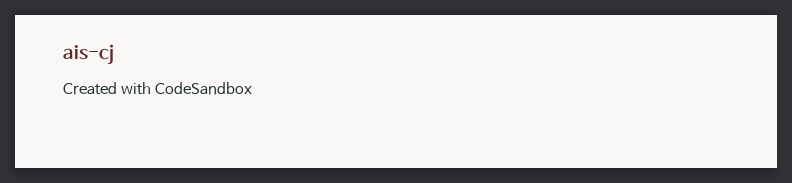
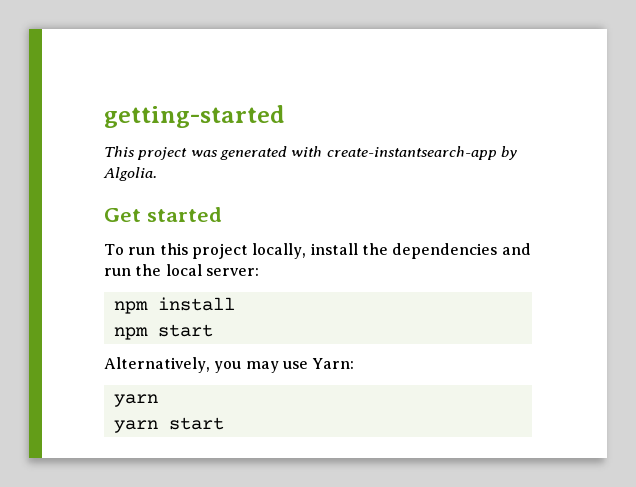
[63,44,114,65] [63,82,252,95] ais-cj // Created with CodeSandbox -> [104,105,285,128] [104,146,517,160] [103,167,157,181] [104,207,222,222] [104,243,531,259] [104,264,259,276] [113,297,235,314] [113,324,213,340] [104,357,355,373] [113,394,158,407] [113,417,224,433] getting-started // This project was generated with create-instantsearch-app by Algolia. // Get started // To run this project locally, install the dependencies and run the local server: // npm install // npm start // Alternatively, you may use Yarn: // yarn // yarn start

